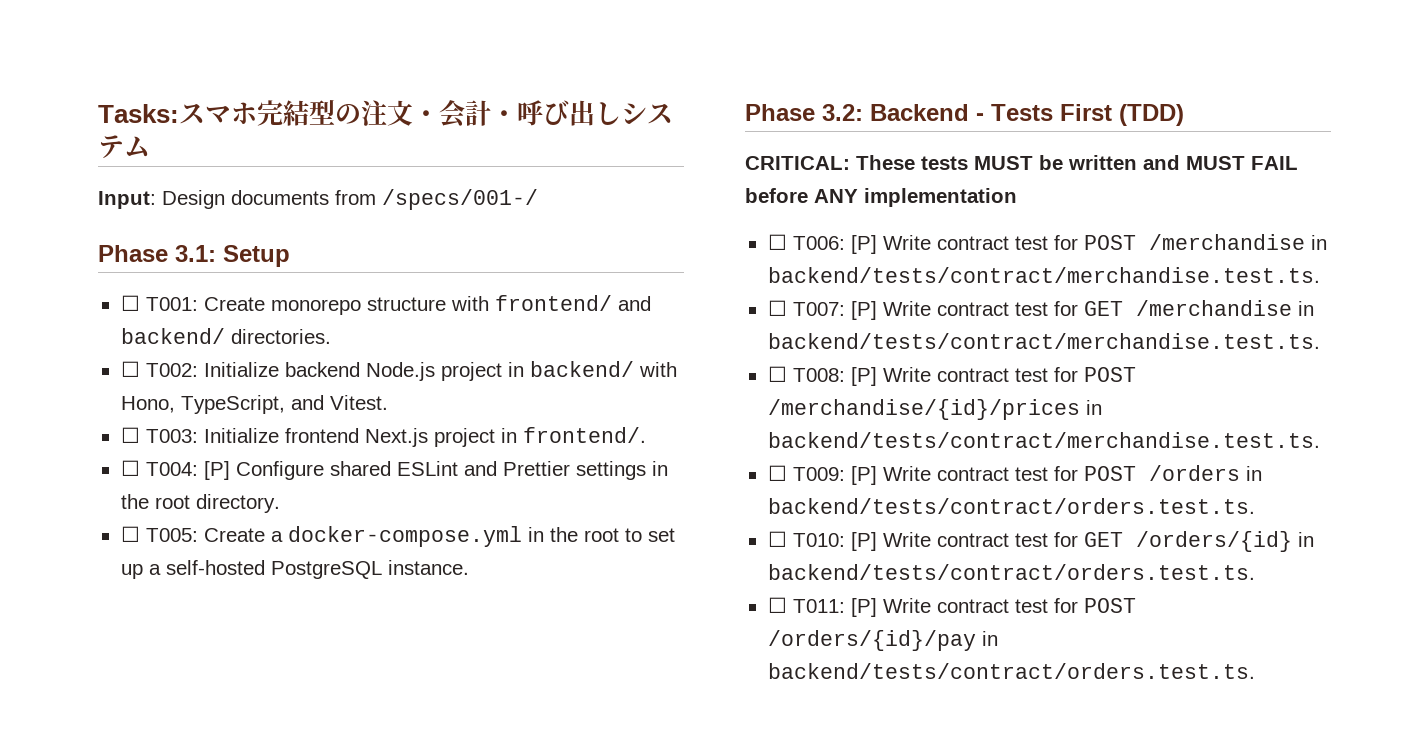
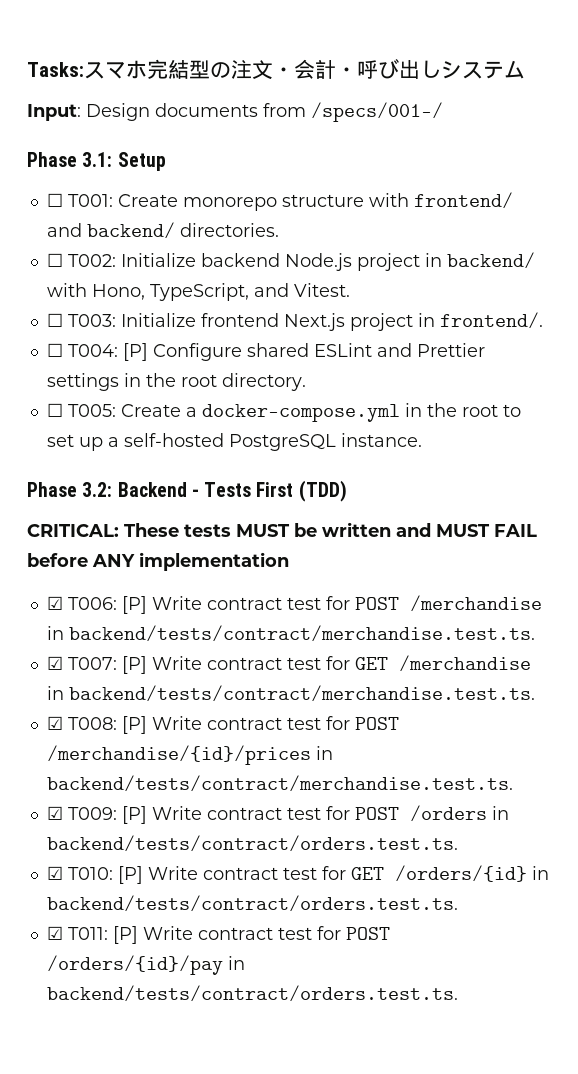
[767,234,787,250] ☐ -> [46,596,63,610] ☑
[767,300,787,316] ☐ -> [46,656,63,670] ☑
[767,366,787,382] ☐ -> [46,716,63,730] ☑
[767,465,787,481] ☐ -> [46,806,63,820] ☑
[767,531,787,547] ☐ -> [46,866,63,880] ☑
[767,597,787,613] ☐ -> [46,926,63,940] ☑

